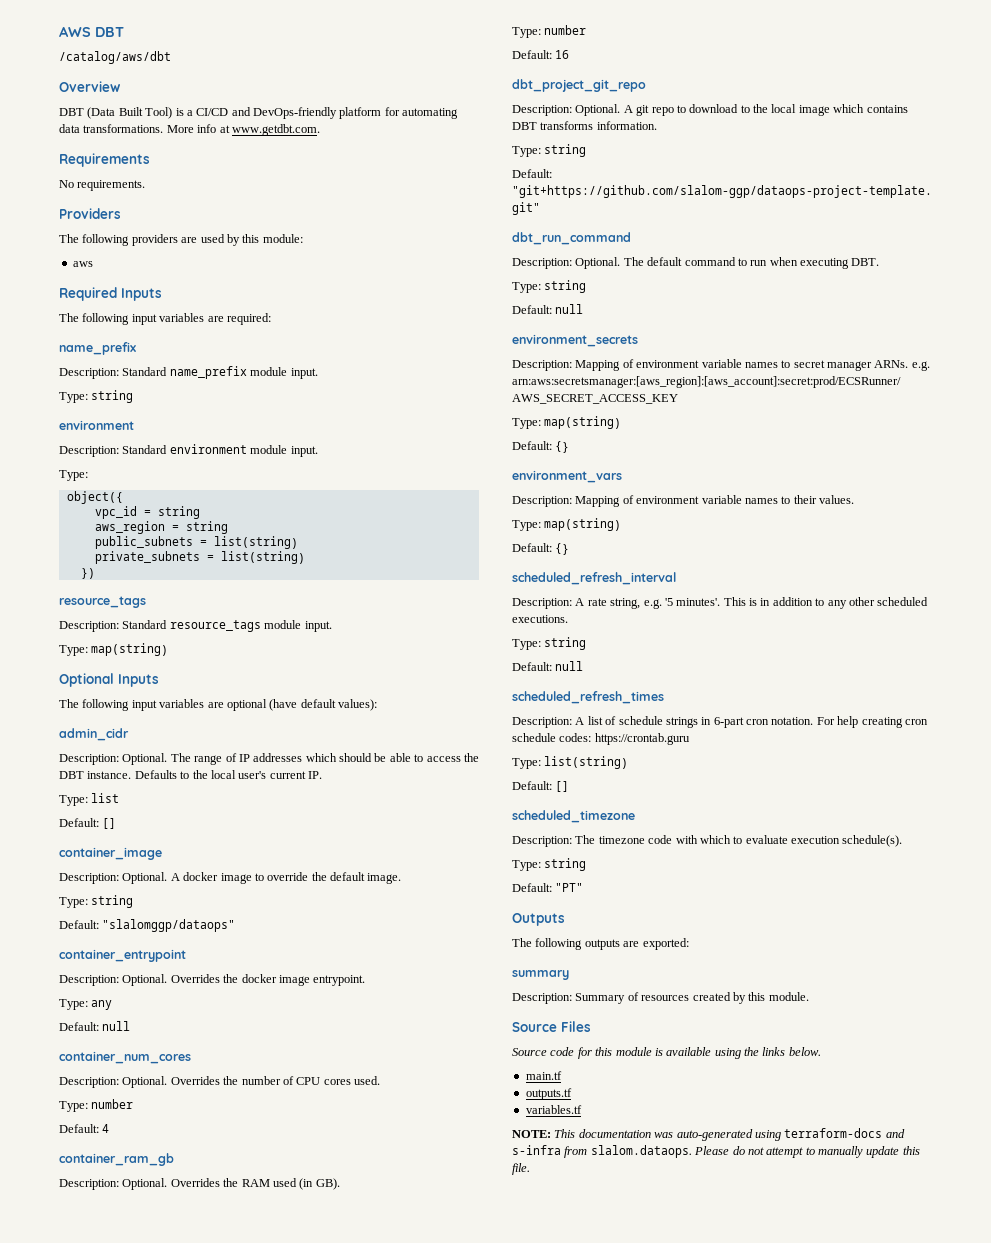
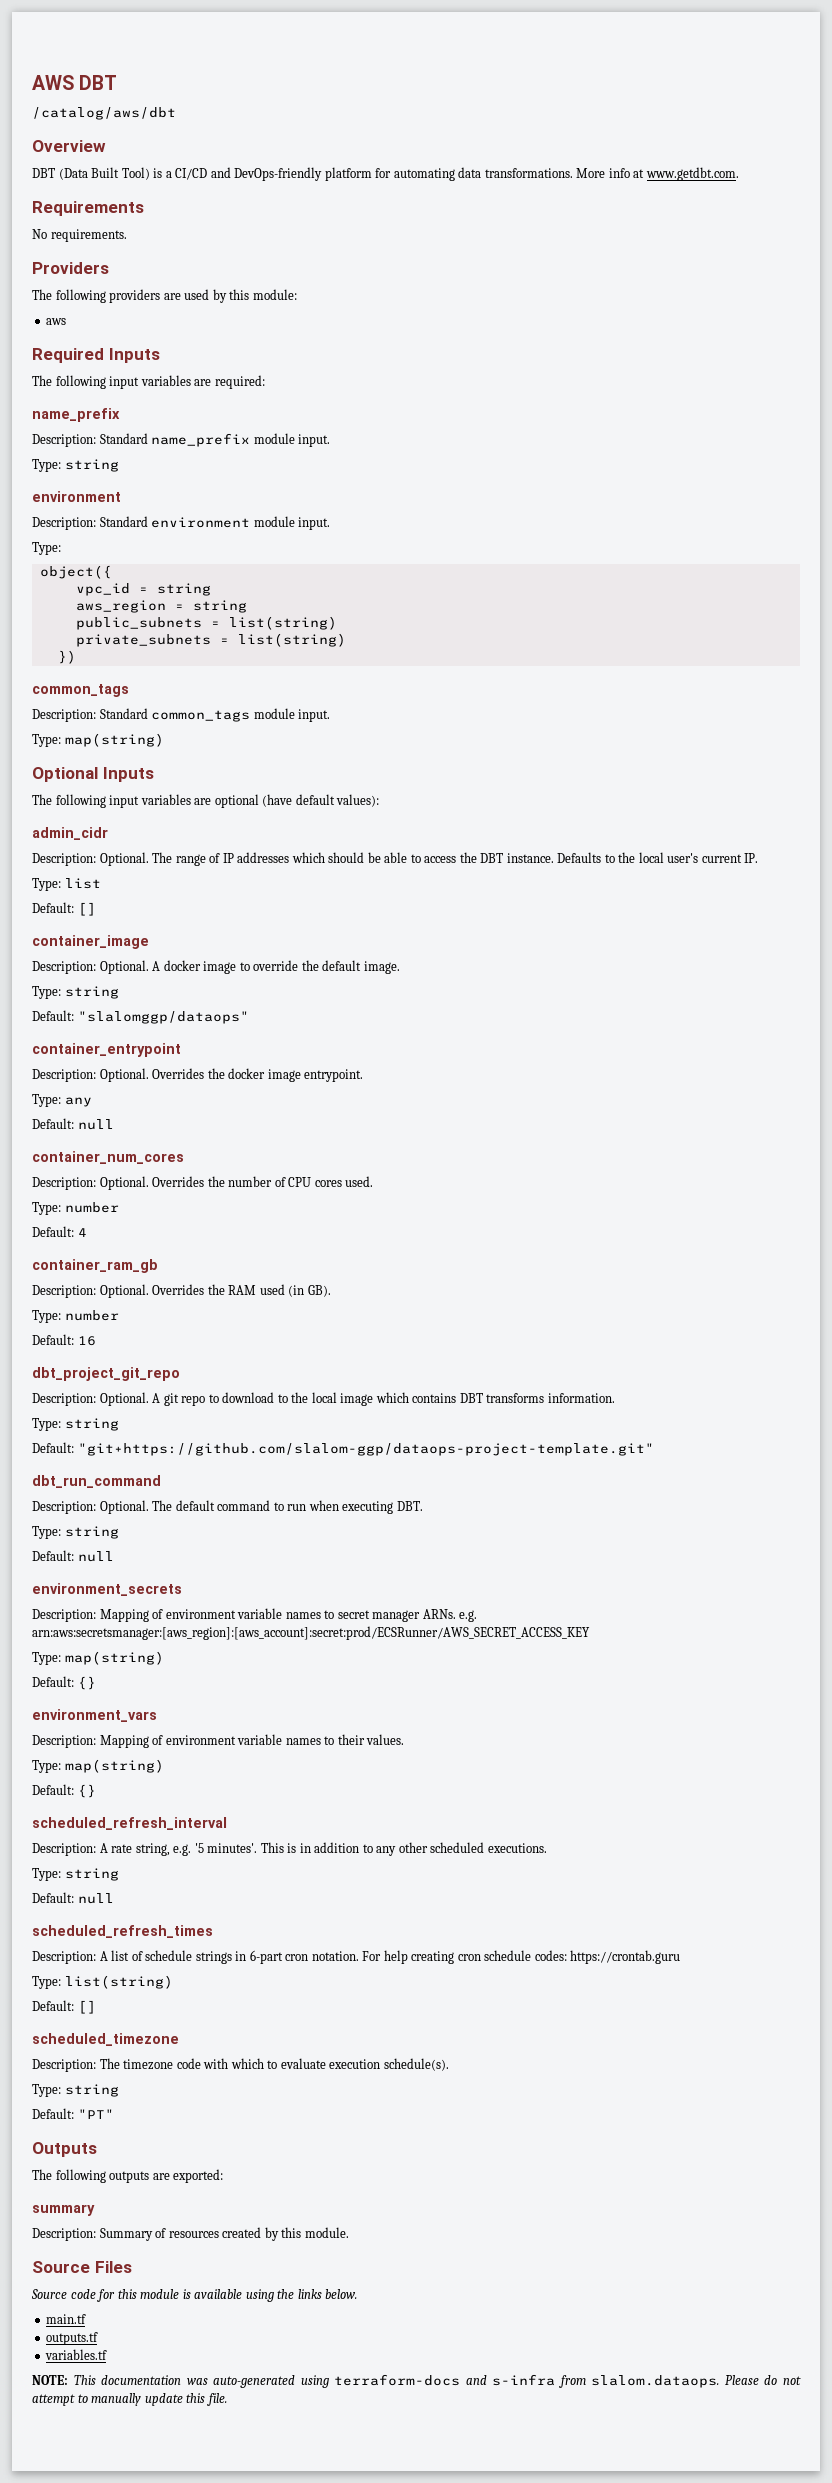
[59,596,146,608] [59,620,261,632] resource_tags // Description: Standard resource_tags -> [32,684,129,697] [32,708,251,722] common_tags // Description: Standard common_tags

